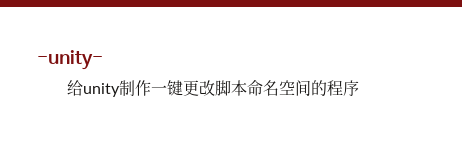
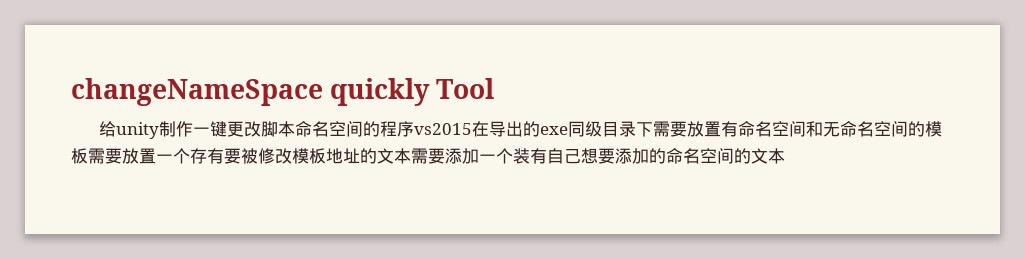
[37,50,103,70] -unity- -> [71,78,495,106] changeNameSpace quickly Tool
(360, 88) none -> [414,121,943,137] [71,148,785,164] vs2015在导出的exe同级目录下需要放置有命名空间和无命名空间的模板需要放置一个存有要被修改模板地址的文本需要添加一个装有自己想要添加的命名空间的文本

